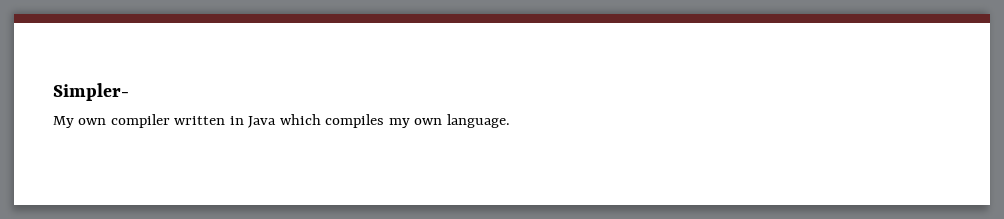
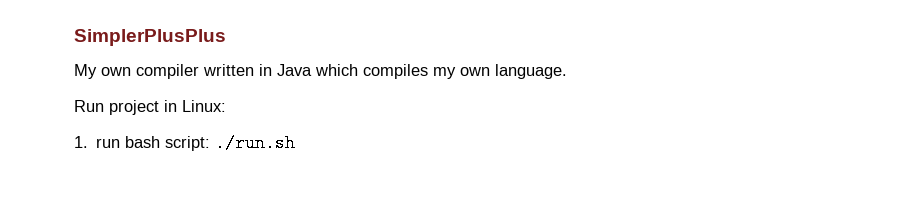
[53,83,129,101] Simpler- -> [74,29,226,46] SimplerPlusPlus
(510, 121) none -> [74,100,226,115] [74,134,296,152] // Run project in Linux: // 1. run bash script: ./run.sh

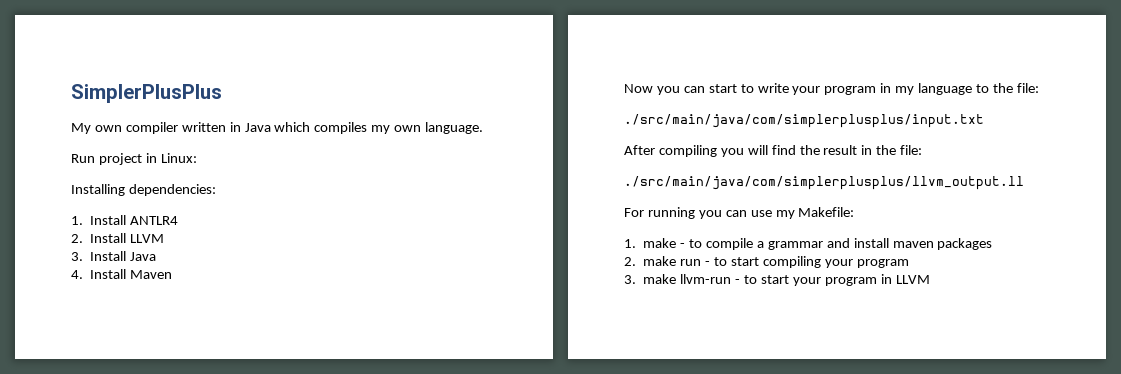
[74,134,296,152] // 1. run bash script: ./run.sh -> [71,184,216,196] [71,215,179,225] [71,233,165,243] [71,251,157,261] [71,269,173,279] [624,83,1039,95] [624,114,984,128] [624,145,923,157] [624,176,1024,190] [624,207,855,219] [624,238,993,250] [624,256,909,268] [624,274,930,286] // Installing dependencies: // 1. Install ANTLR4 // 2. Install LLVM // 3. Install Java // 4. Install Maven // Now you can start to write your program in my language to the file: // ./src/main/java/com/simplerplusplus/input.txt // After compiling you will find the result in the file: // ./src/main/java/com/simplerplusplus/llvm_output.ll // For running you can use my Makefile: // 1. make - to compile a grammar and install maven packages // 2. make run - to start compiling your program // 3. make llvm-run - to start your program in LLVM

